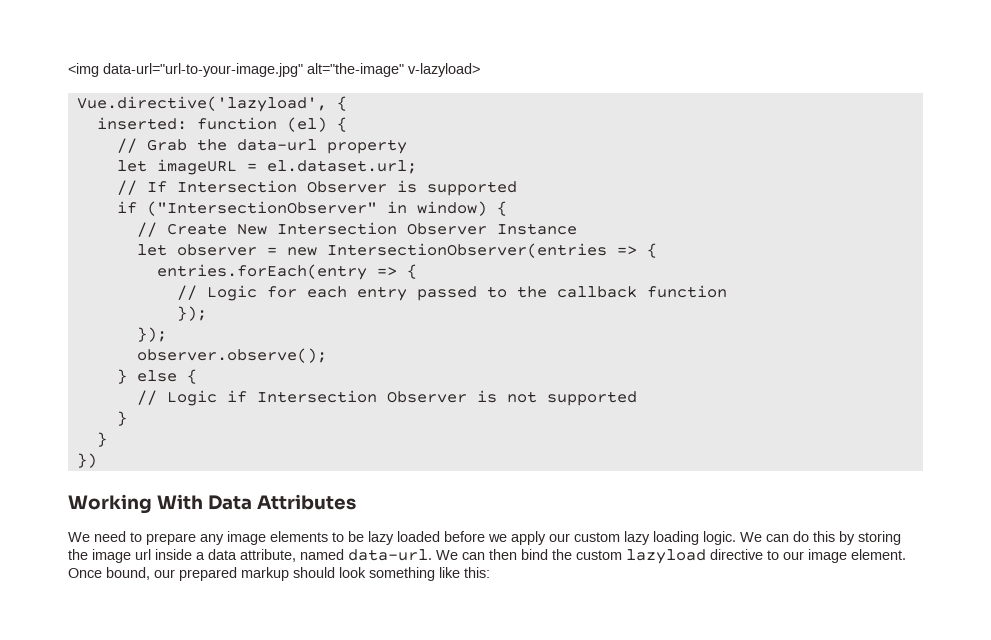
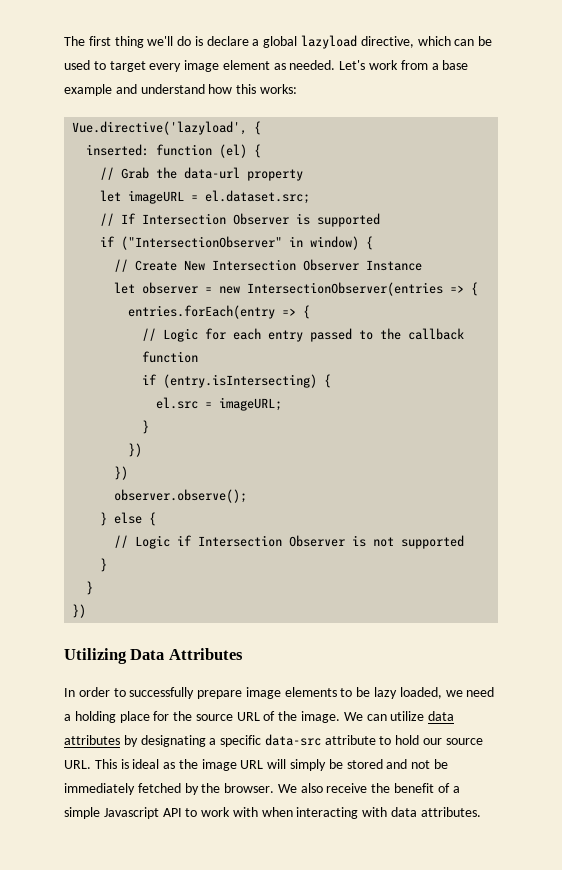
[68,63,480,77] <img data-url="url-to-your-image.jpg" alt="the-image" v-lazyload> -> [64,35,493,49] [64,60,469,72] [64,84,297,96] The first thing we'll do is declare a global lazyload directive, which can be used to target every image element as needed. Let's work from a base example and understand how this works:
[266,160,417,174] el.dataset.url; -> [205,190,311,204] el.dataset.src;
[176,306,207,321] [136,327,167,342] }); // }); -> [142,374,332,388] [156,397,283,411] [142,420,150,434] [128,443,143,457] [114,466,129,480] if (entry.isIntersecting) { // el.src = imageURL; // } // }) // })
[68,494,203,514] Working With -> [64,648,127,664] Utilizing
[68,531,224,545] We need to prepare any -> [64,687,243,699] In order to successfully prepare
[397,531,901,545] [68,549,906,564] [68,567,490,581] loaded before we apply our custom lazy loading logic. We can do this by storing the image url inside a data attribute, named data-url. We can then bind the custom lazyload directive to our image element. Once bound, our prepared markup should look something like this: -> [399,687,495,699] [64,711,455,723] [64,734,483,747] [64,759,448,771] [64,783,460,795] [64,807,481,819] loaded, we need a holding place for the source URL of the image. We can utilize data attributes by designating a specific data-src attribute to hold our source URL. This is ideal as the image URL will simply be stored and not be immediately fetched by the browser. We also receive the benefit of a simple Javascript API to work with when interacting with data attributes.

